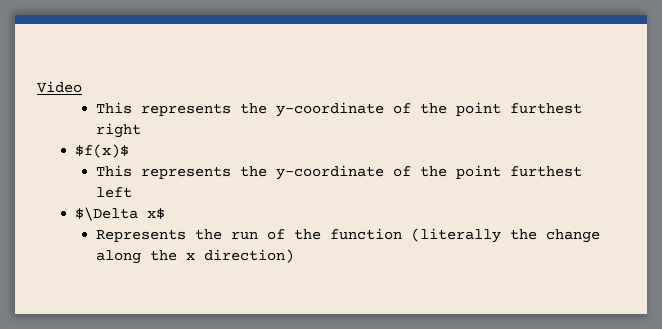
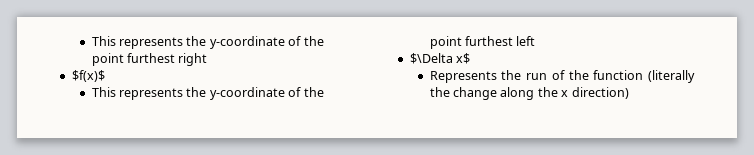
[37,81,82,93] Video // -> (91, 41) none

